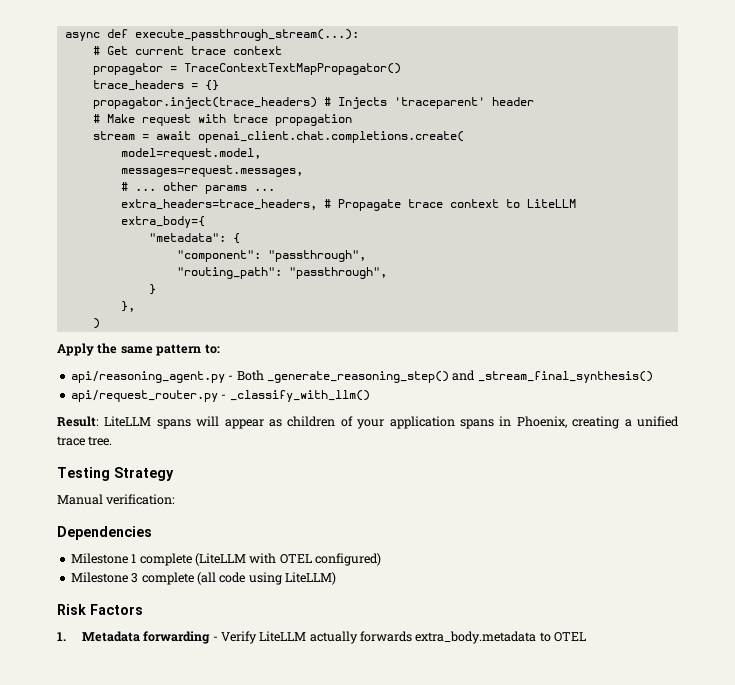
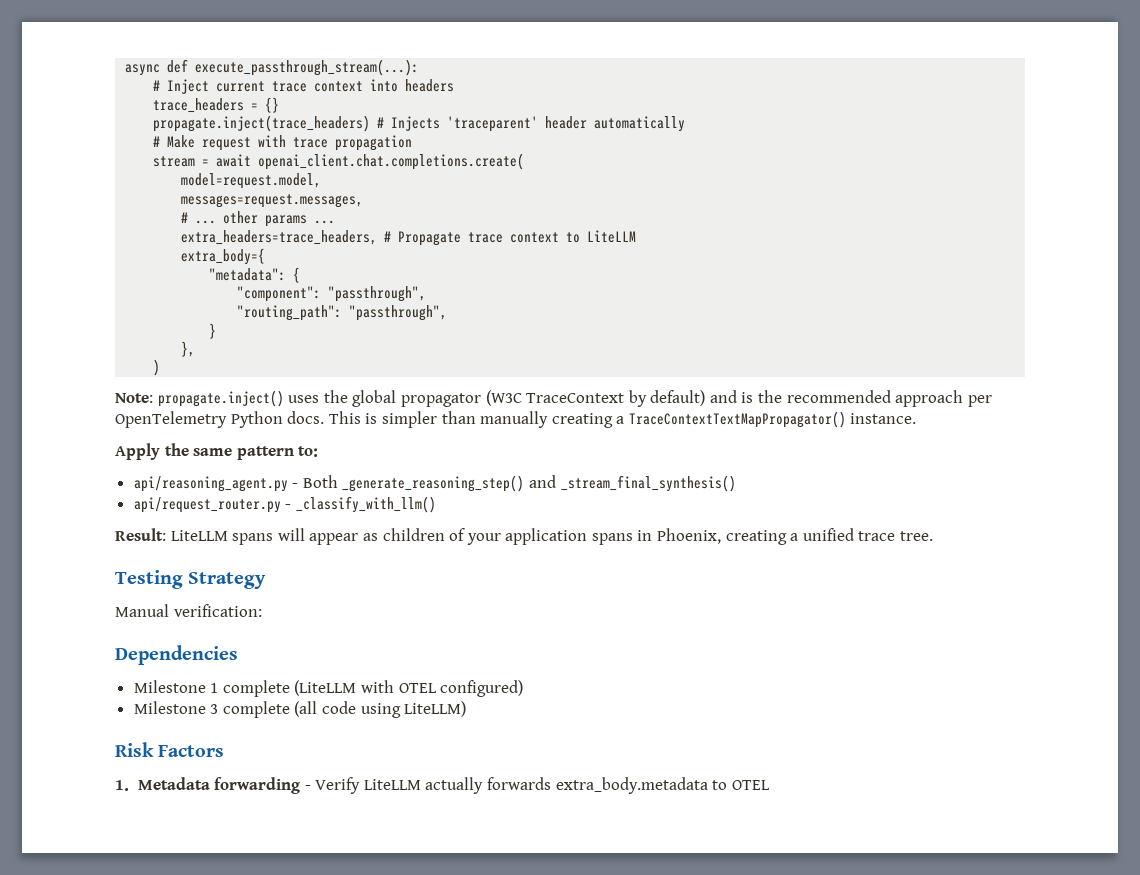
[106,46,128,55] Get -> [167,79,210,94] Inject
[92,63,401,75] // propagator = TraceContextTextMapPropagator() -> [370,79,455,92] into headers
[92,97,317,109] propagator.inject(trace_headers) -> [153,115,371,132] propagate.inject(trace_headers)
(534, 101) none -> [594,116,686,132] automatically
(100, 323) none -> [115,390,992,407] [115,411,917,428] // Note: propagate.inject() uses the global propagator (W3C TraceContext by default) and is the recommended approach per OpenTelemetry Python docs. This is simpler than manually creating a TraceContextTextMapPropagator() instance.

